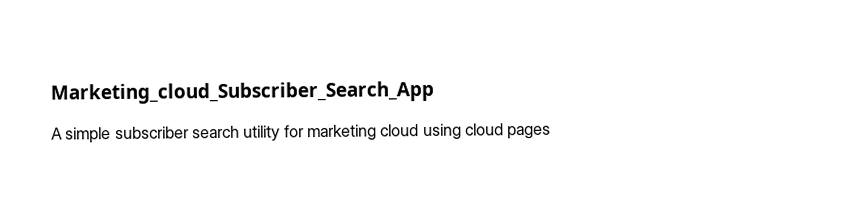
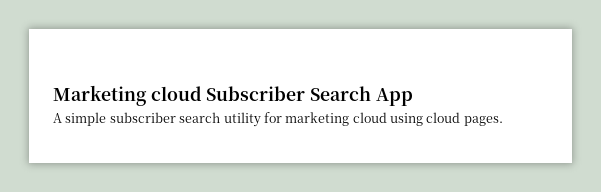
[50,80,434,105] Marketing_cloud_Subscriber_Search_App -> [53,85,413,106] Marketing cloud Subscriber Search App
[507,125,552,140] pages -> [463,116,503,126] pages.

